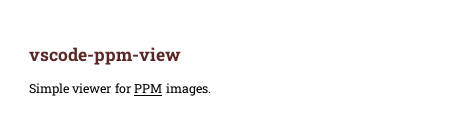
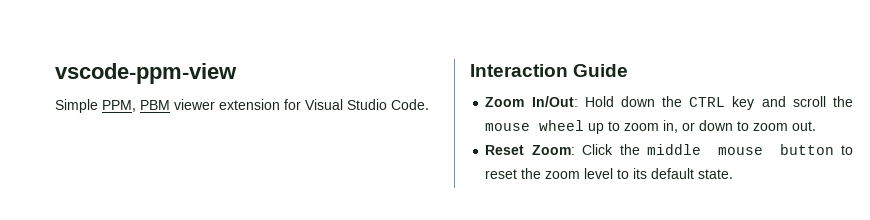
[72,83,211,96] viewer for PPM images. -> [102,99,429,112] [470,64,629,77] [485,96,854,110] [485,120,817,134] [485,144,853,155] [485,168,734,179] PPM, PBM viewer extension for Visual Studio Code. // Interaction Guide // Zoom In/Out: Hold down the CTRL key and scroll the mouse wheel up to zoom in, or down to zoom out. // Reset Zoom: Click the middle mouse button to reset the zoom level to its default state.

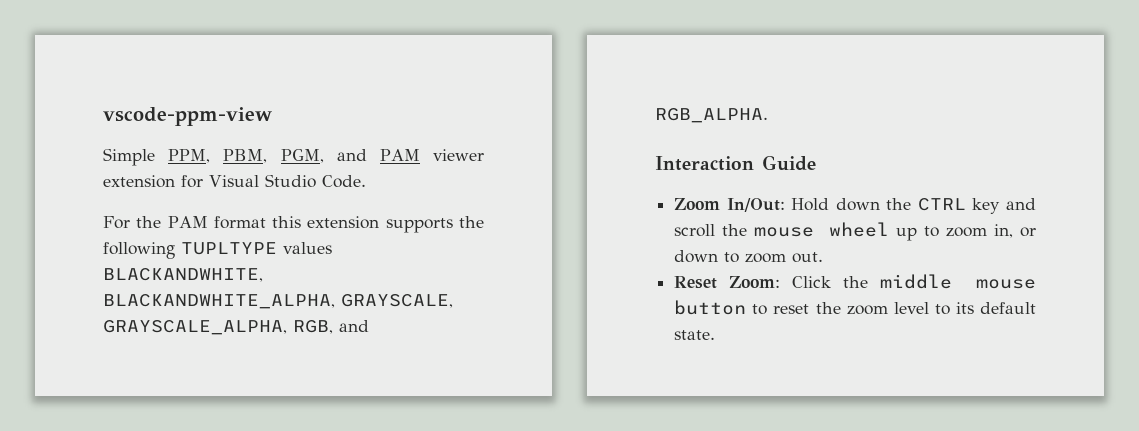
[140,100,170,110] PBM -> [223,149,420,163] PBM, PGM, and PAM
(429, 104) none -> [103,216,484,233] [103,242,332,259] [103,268,263,282] [103,294,453,309] [103,320,369,335] [655,108,768,123] // For the PAM format this extension supports the following TUPLTYPE values BLACKANDWHITE, BLACKANDWHITE_ALPHA, GRAYSCALE, GRAYSCALE_ALPHA, RGB, and RGB_ALPHA.

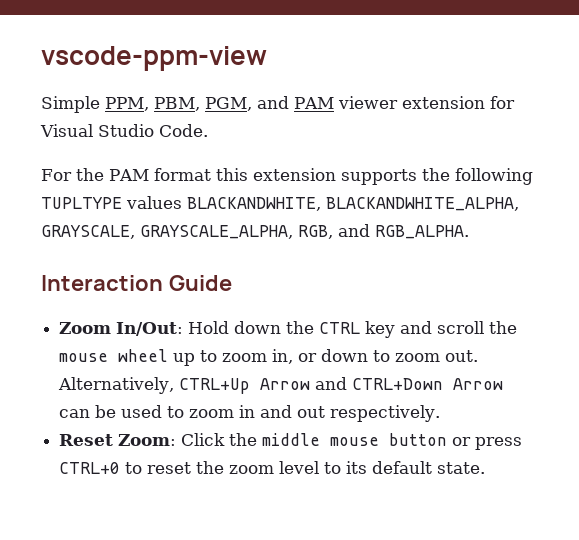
(824, 257) none -> [58,377,504,394] [59,405,441,422] Alternatively, CTRL+Up Arrow and CTRL+Down Arrow can be used to zoom in and out respectively.
(747, 307) none -> [452,437,523,450] [59,462,121,474] or press CTRL+0

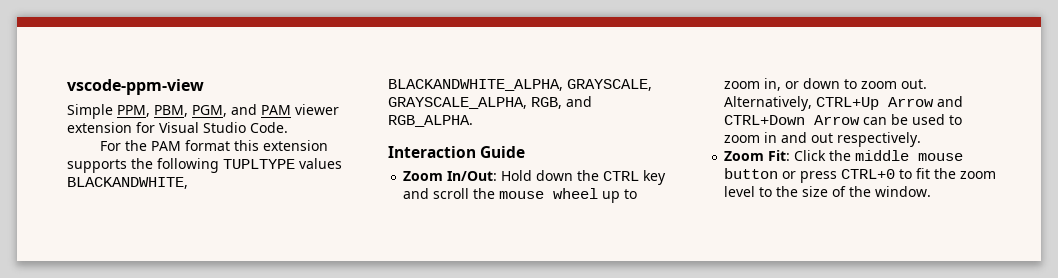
[59,434,177,446] Reset Zoom: -> [724,150,791,161] Zoom Fit:
[147,462,192,474] reset -> [916,168,931,179] fit
[346,461,486,474] its default state. -> [776,186,932,197] the size of the window.

